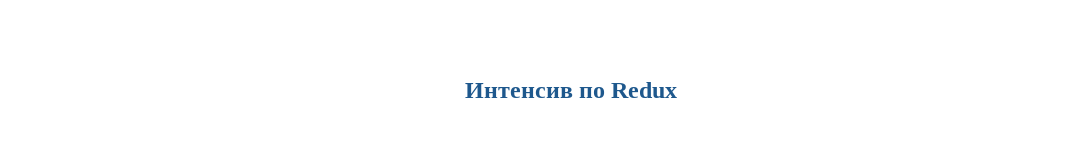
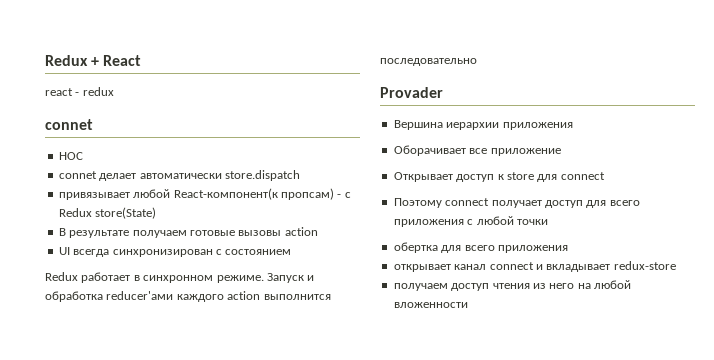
[464,82,678,98] Интенсив по Redux -> [45,55,142,66] [45,87,114,96] [45,119,93,130] [58,152,83,160] [58,170,300,181] [58,188,351,200] [58,207,157,219] [58,227,318,238] [58,247,292,257] [45,272,315,283] [45,291,331,302] [380,58,477,66] [380,87,443,98] [393,120,573,130] [393,145,561,156] [393,172,605,182] [393,198,640,208] [393,216,548,227] [393,242,568,253] [393,261,676,272] [393,280,631,291] [393,302,468,308] Redux + React // react - redux // connet // HOC // connet делает автоматически store.dispatch // привязывает любой React-компонент(к пропсам) - с Redux store(State) // В результате получаем готовые вызовы action // UI всегда синхронизирован с состоянием // Redux работает в синхронном режиме. Запуск и обработка reducer'ами каждого action выполнится последовательно // Provader // Вершина иерархии приложения // Оборачивает все приложение // Открывает доступ к store для conneсt // Поэтому conneсt получает доступ для всего приложения с любой точки // обертка для всего приложения // открывает канал conneсt и вкладывает redux-store // получаем доступ чтения из него на любой вложенности

